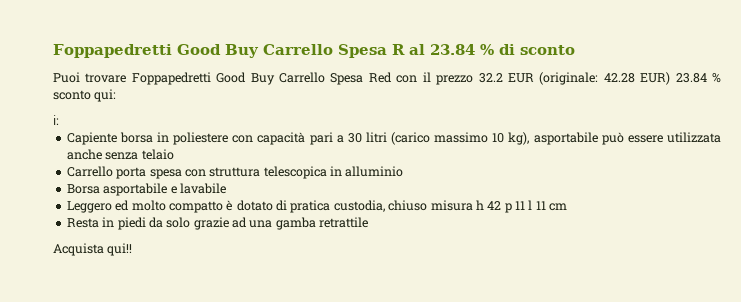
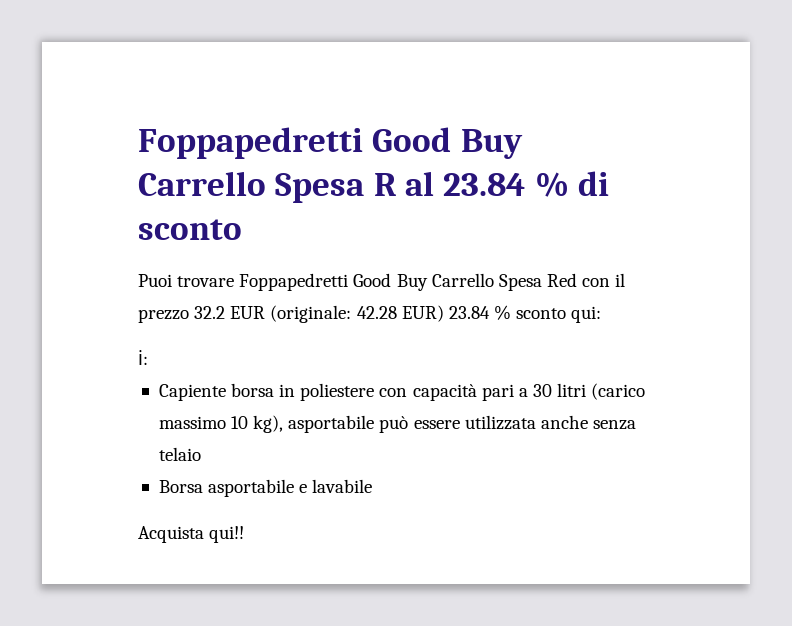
[66,166,404,179] [66,183,226,196] [66,200,568,213] [66,217,369,230] Carrello porta spesa con struttura telescopica in alluminio // Borsa asportabile e lavabile // Leggero ed molto compatto è dotato di pratica custodia, chiuso misura h 42 p 11 l 11 cm // Resta in piedi da solo grazie ad una gamba retrattile -> [158,479,373,497] Borsa asportabile e lavabile

